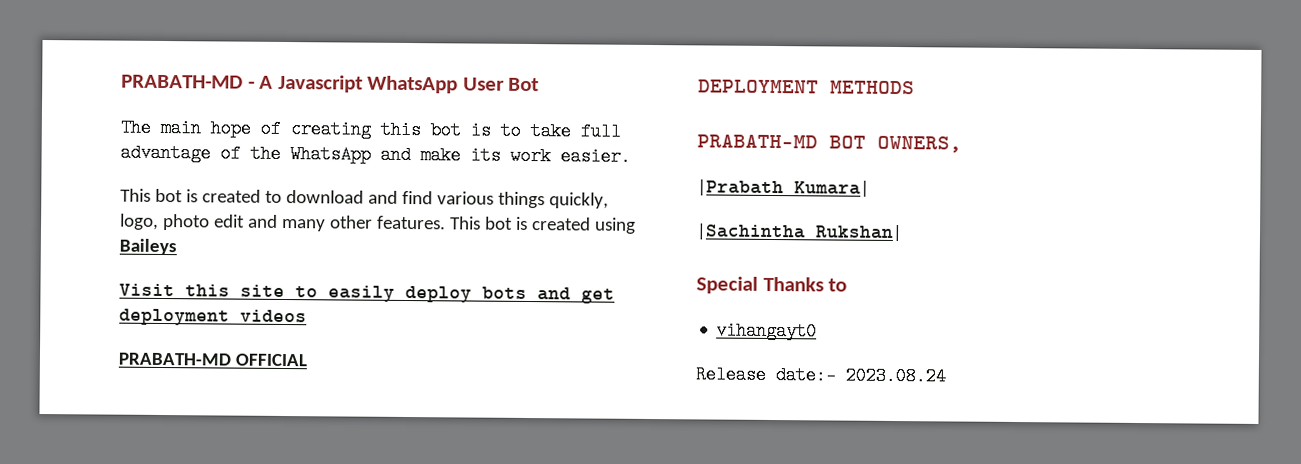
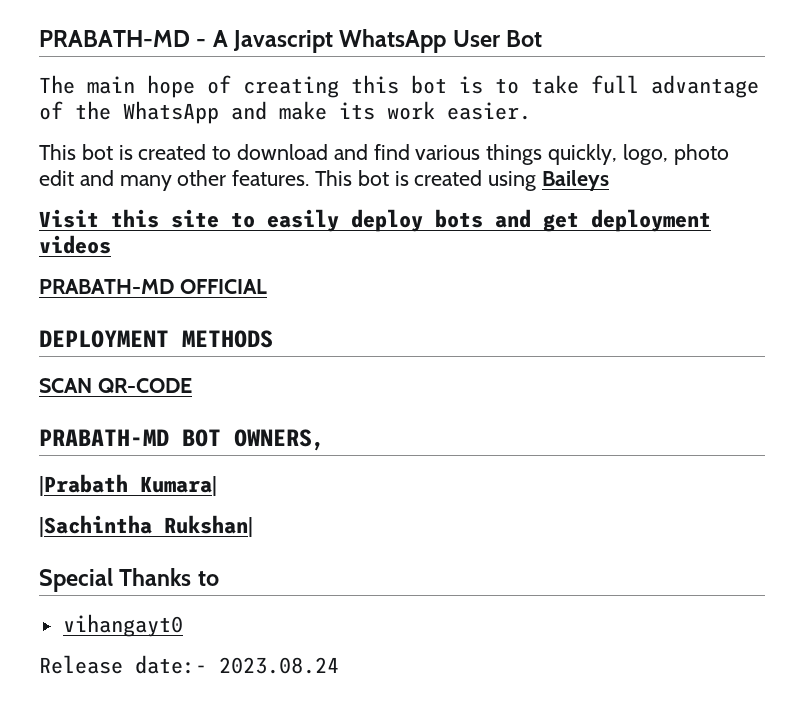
(915, 87) none -> [39,378,192,393] // SCAN QR-CODE

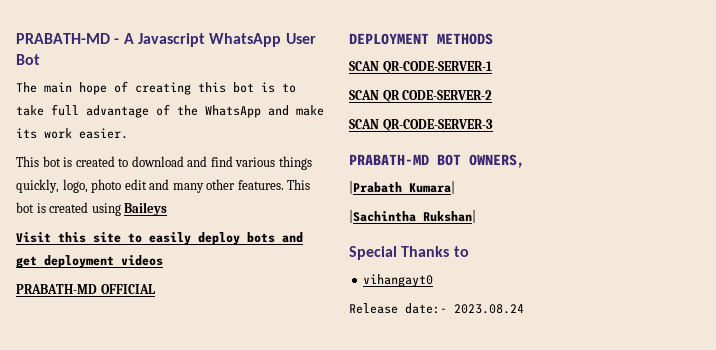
[97,378,192,393] QR-CODE -> [382,61,492,73] [349,90,493,102] [349,119,493,131] QR-CODE-SERVER-1 // SCAN QR CODE-SERVER-2 // SCAN QR-CODE-SERVER-3

